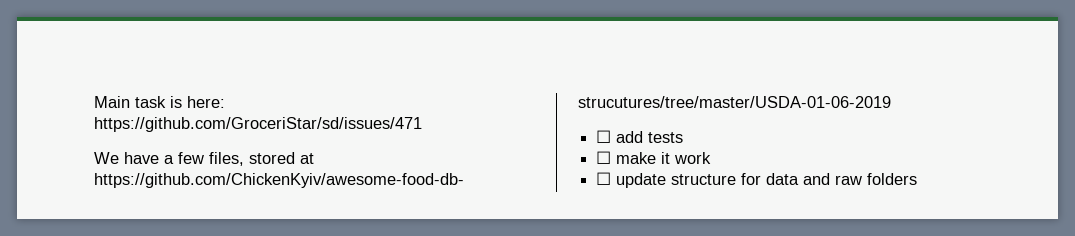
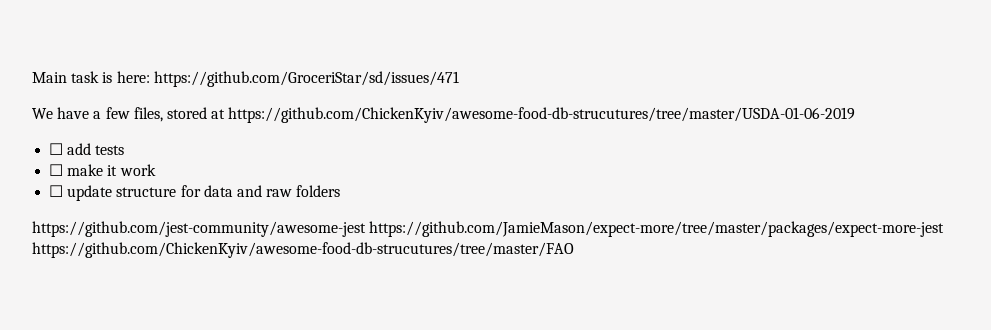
(918, 179) none -> [32,221,945,237] [32,242,574,258] // https://github.com/jest-community/awesome-jest https://github.com/JamieMason/expect-more/tree/master/packages/expect-more-jest https://github.com/ChickenKyiv/awesome-food-db-strucutures/tree/master/FAO

